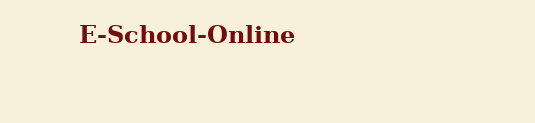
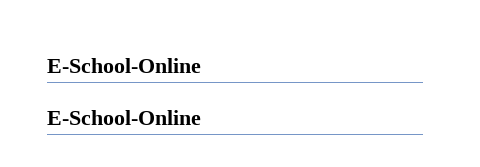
[79,25,295,43] E-School-Online -> [47,58,201,73] [47,110,201,125] E-School-Online // E-School-Online

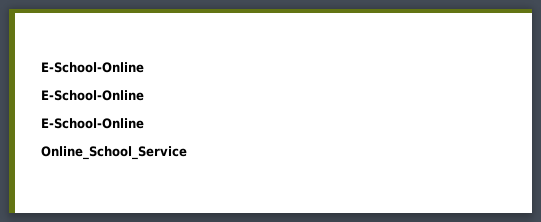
[47,58,201,73] [47,110,201,125] E-School-Online // E-School-Online -> [41,62,144,73] [41,90,144,101] [41,118,144,129] [41,146,187,160] E-School-Online // E-School-Online // E-School-Online // Online_School_Service

